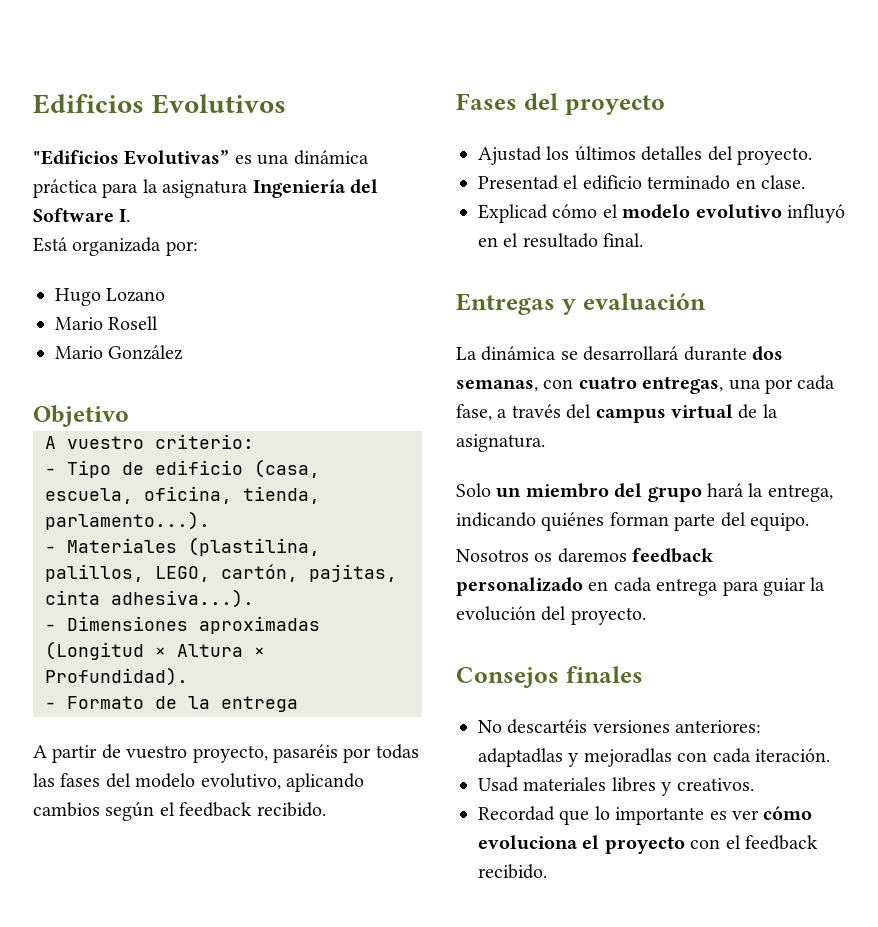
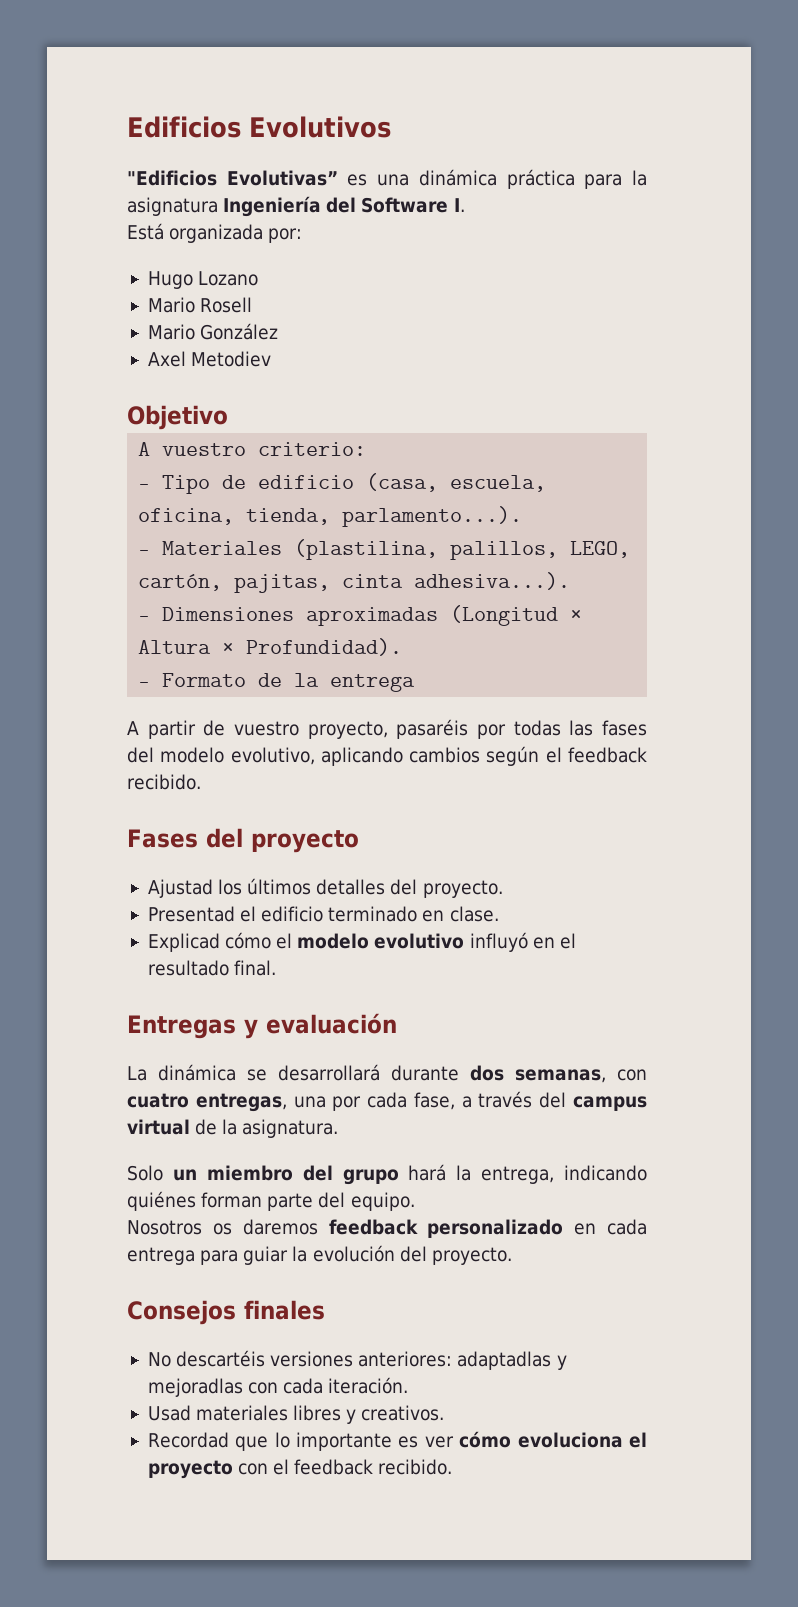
(184, 352) none -> [147,351,272,367] // Axel Metodiev

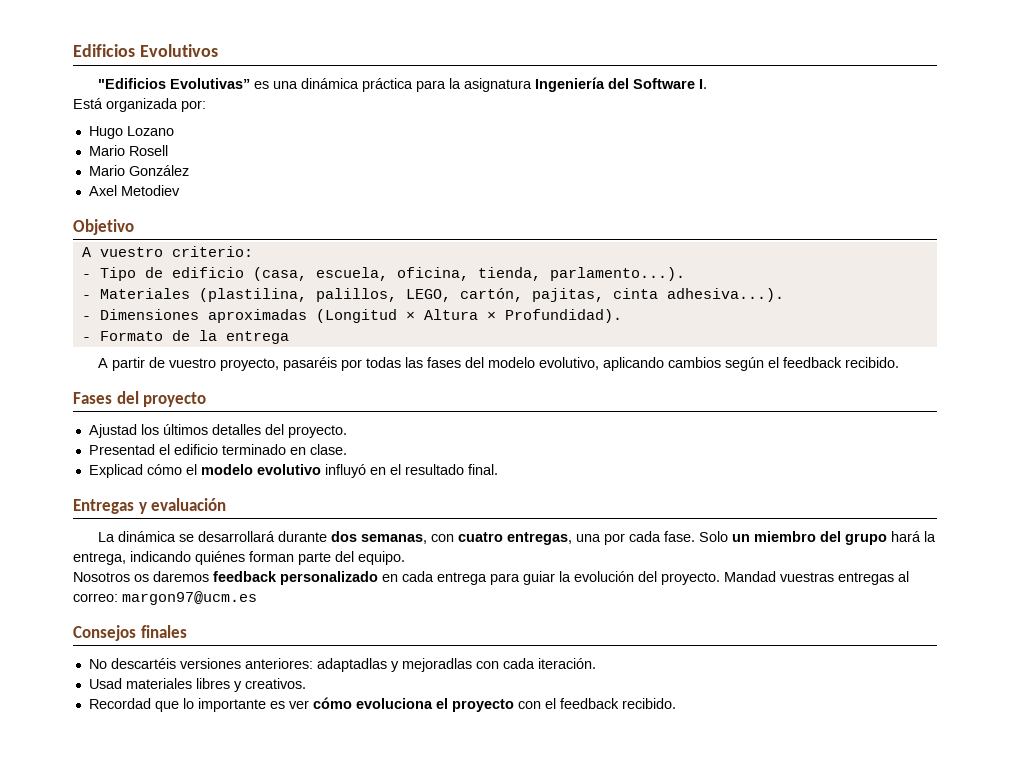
[413,1091,647,1111] [127,1119,339,1138] fase, a través del campus virtual de la asignatura. // -> [663,531,695,542] fase.
(512, 1256) none -> [724,571,909,585] [73,591,257,605] Mandad vuestras entregas al correo: margon97@ucm.es

